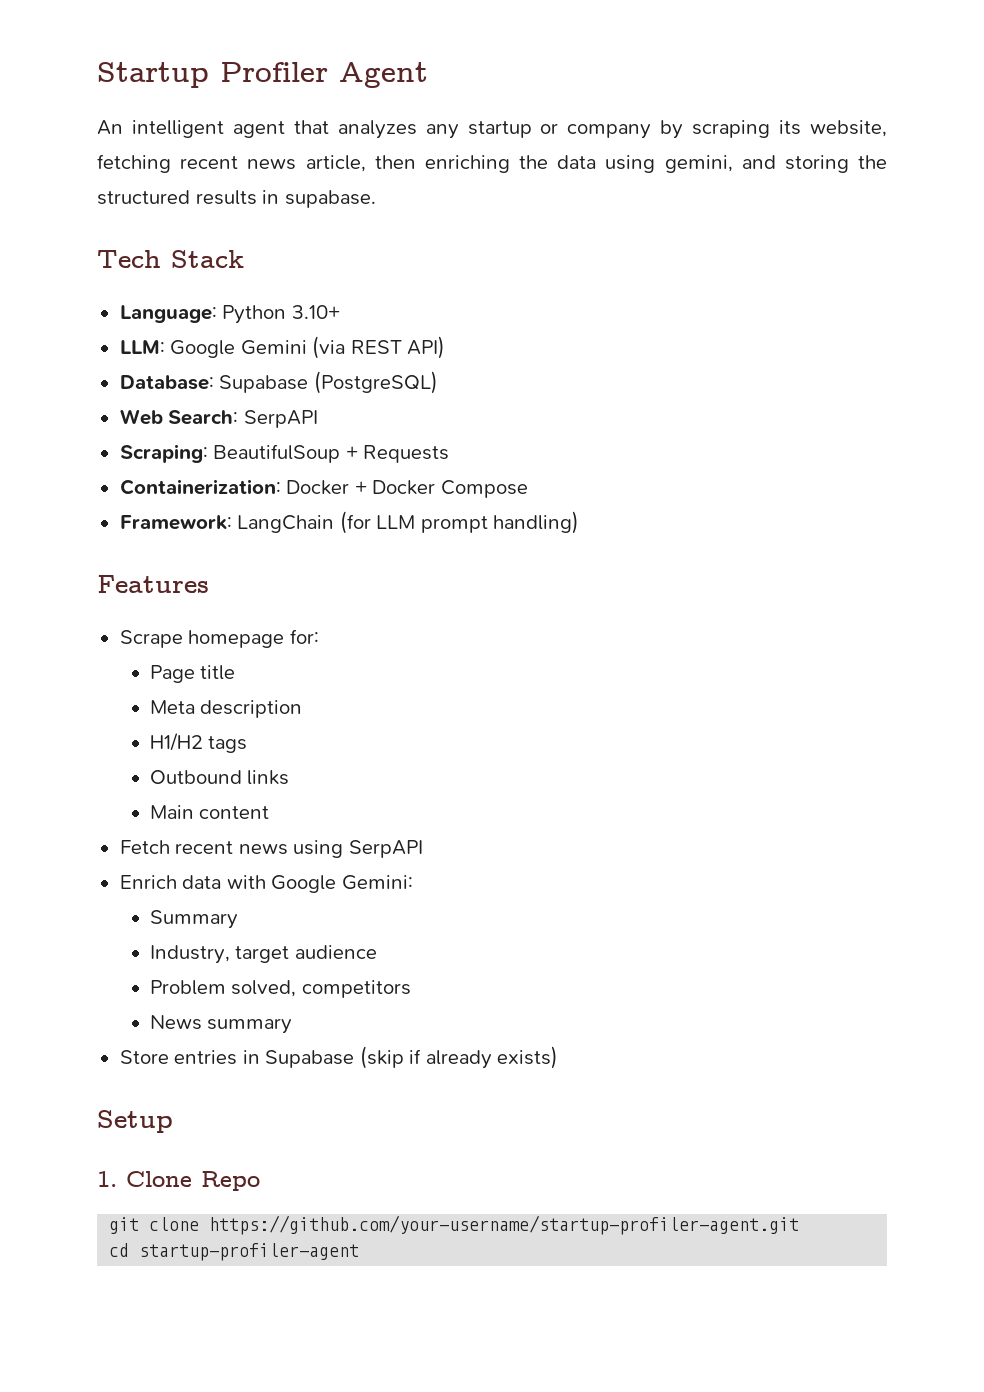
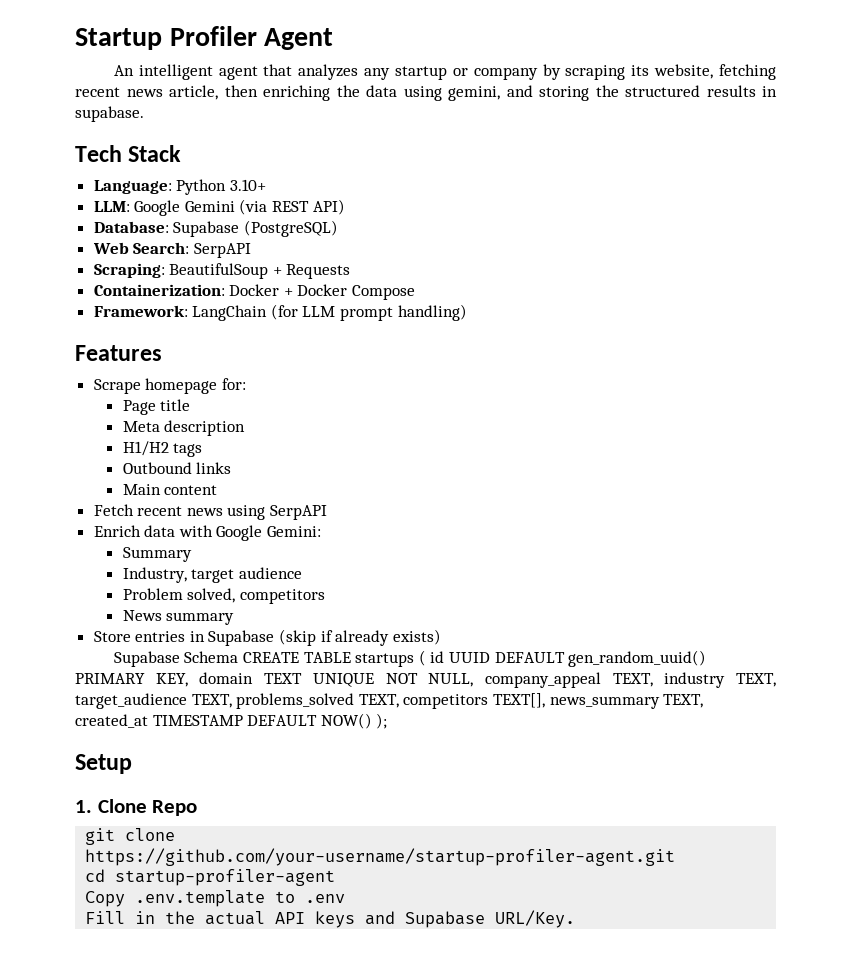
(559, 1057) none -> [113,650,707,667] [75,672,776,688] [75,693,704,709] [75,713,388,729] // Supabase Schema CREATE TABLE startups ( id UUID DEFAULT gen_random_uuid() PRIMARY KEY, domain TEXT UNIQUE NOT NULL, company_appeal TEXT, industry TEXT, target_audience TEXT, problems_solved TEXT, competitors TEXT[], news_summary TEXT, created_at TIMESTAMP DEFAULT NOW() );
(360, 1252) none -> [85,890,346,907] [85,910,576,928] // Copy .env.template to .env // Fill in the actual API keys and Supabase URL/Key.

